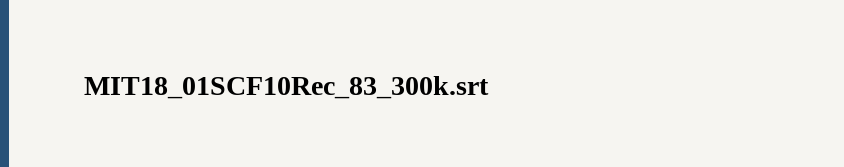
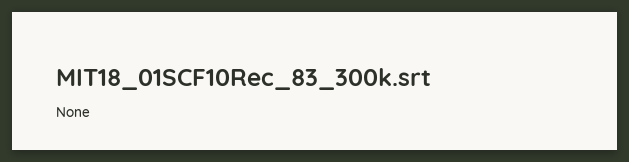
(489, 87) none -> [56,107,90,117] // None

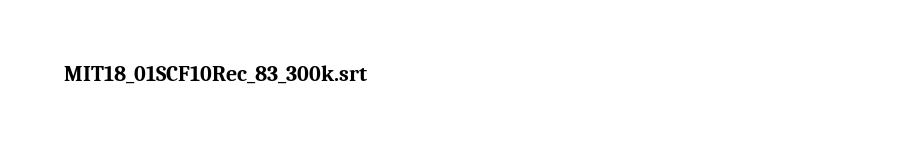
[56,107,90,117] // None -> (367, 74) none

